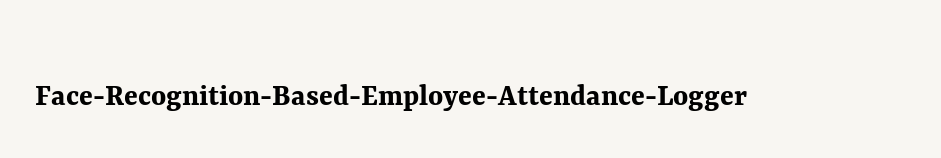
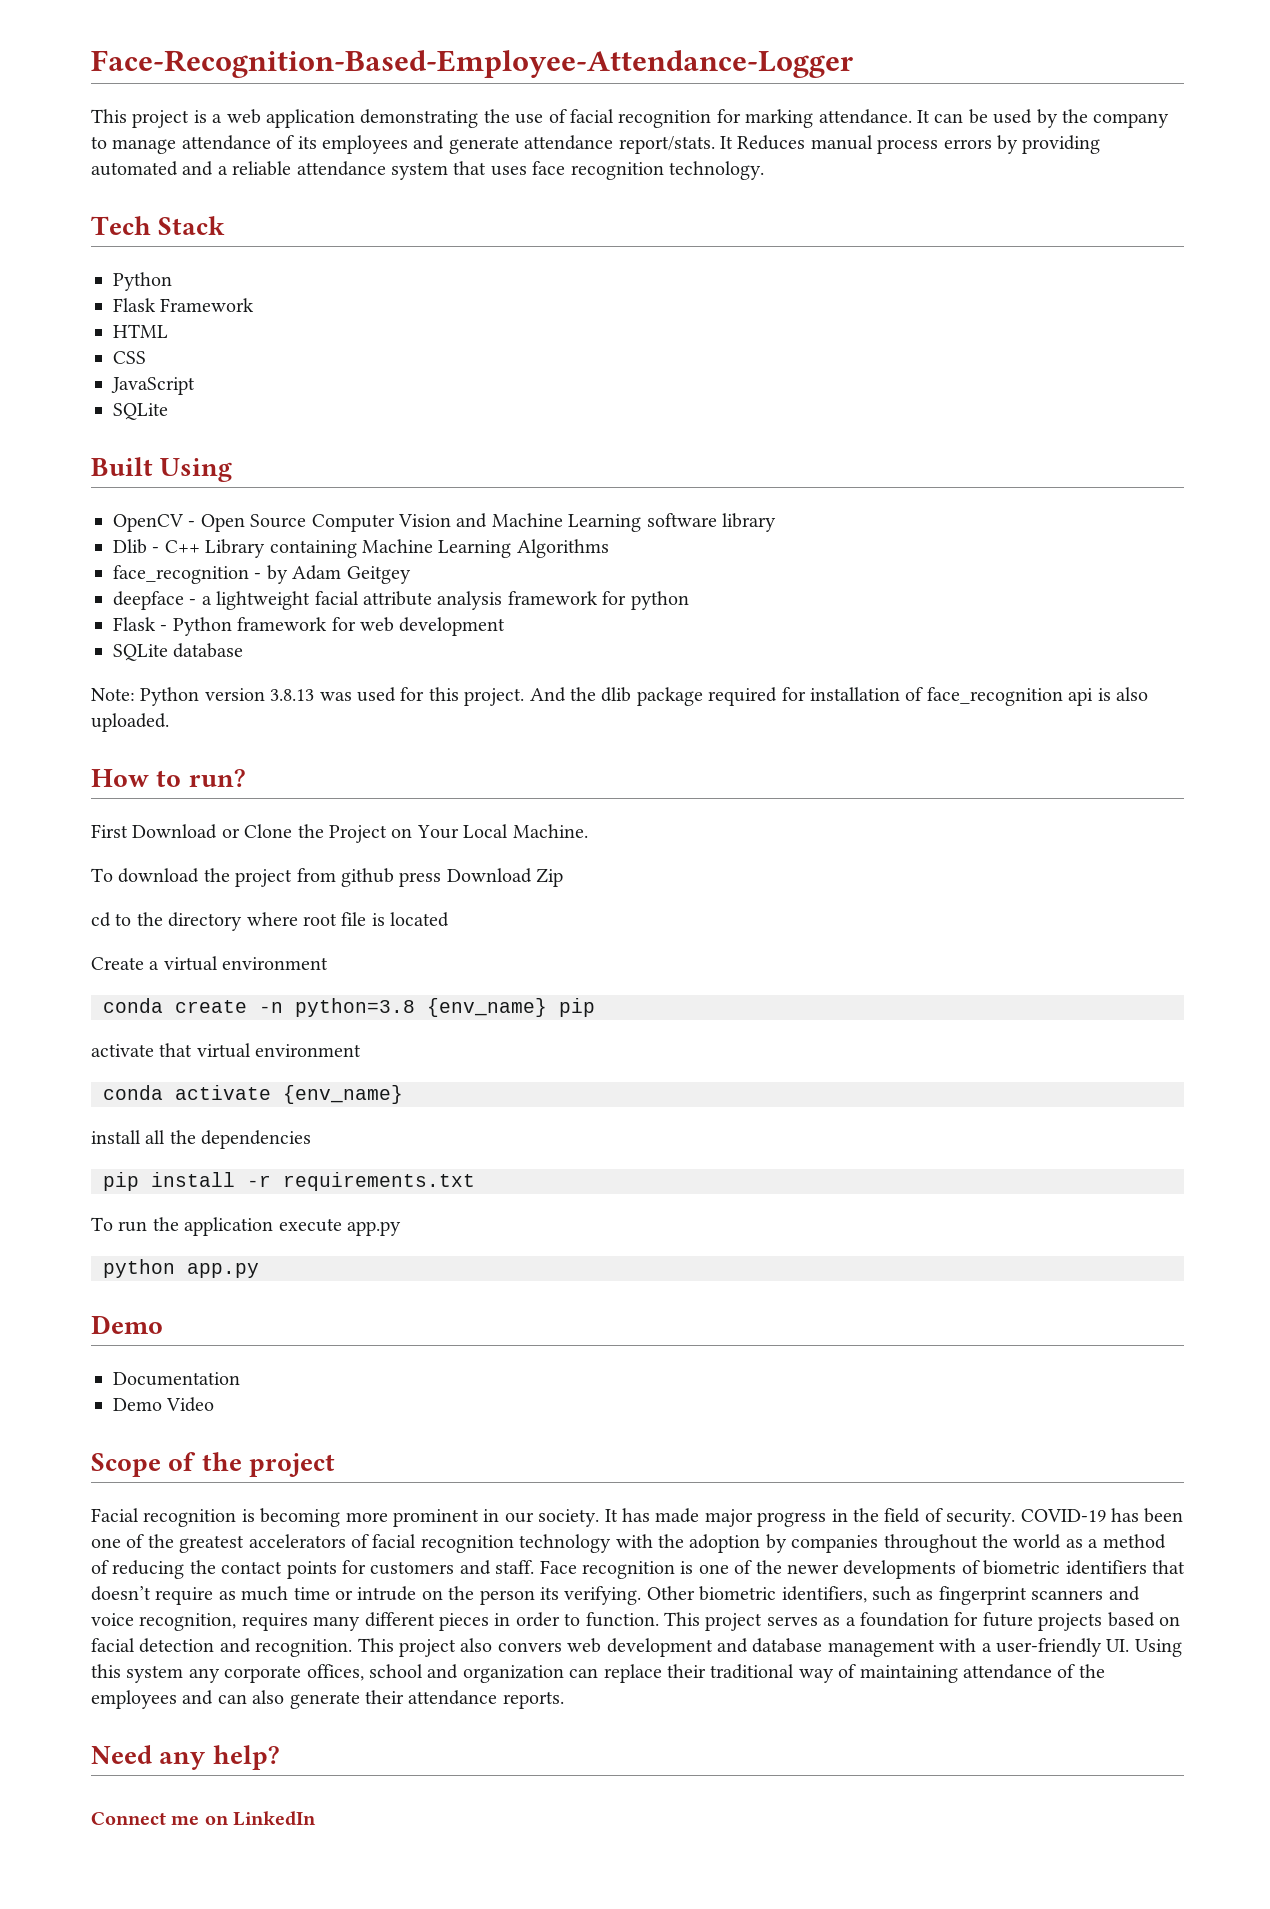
(747, 97) none -> [91,109,1170,128] [91,135,1101,154] [91,161,764,180] [91,216,226,235] [113,272,172,291] [113,298,255,312] [113,324,168,338] [113,351,146,364] [111,377,195,395] [113,403,168,420] [91,457,233,482] [113,513,776,532] [113,539,609,558] [113,565,411,584] [113,591,689,610] [113,617,506,636] [113,643,244,661] [91,687,1148,706] [91,713,169,732] [91,769,246,787] [91,824,588,843] [91,868,564,887] [91,912,450,931] [91,956,329,971] [103,998,595,1017] [91,1043,362,1058] [103,1085,403,1104] [91,1130,312,1149] [103,1172,475,1191] [91,1217,401,1236] [103,1259,259,1278] [91,1315,163,1334] [113,1372,240,1386] [113,1397,215,1412] [91,1452,335,1477] [91,1508,1184,1527] [91,1534,1166,1553] [91,1560,1185,1579] [91,1586,1140,1605] [91,1612,1180,1631] [91,1638,1182,1657] [91,1664,1105,1683] [91,1690,564,1709] [91,1745,280,1770] [91,1811,317,1826] // This project is a web application demonstrating the use of facial recognition for marking attendance. It can be used by the company to manage attendance of its employees and generate attendance report/stats. It Reduces manual process errors by providing automated and a reliable attendance system that uses face recognition technology. // Tech Stack // Python // Flask Framework // HTML // CSS // JavaScript // SQLite // Built Using // OpenCV - Open Source Computer Vision and Machine Learning software library // Dlib - C++ Library containing Machine Learning Algorithms // face_recognition - by Adam Geitgey // deepface - a lightweight facial attribute analysis framework for python // Flask - Python framework for web development // SQLite database // Note: Python version 3.8.13 was used for this project. And the dlib package required for installation of face_recognition api is also uploaded. // How to run? // First Download or Clone the Project on Your Local Machine. // To download the project from github press Download Zip // cd to the directory where root file is located // Create a virtual environment // conda create -n python=3.8 {env_name} pip // activate that virtual environment // conda activate {env_name} // install all the dependencies // pip install -r requirements.txt // To run the application execute app.py // python app.py // Demo // Documentation // Demo Video // Scope of the project // Facial recognition is becoming more prominent in our society. It has made major progress in the field of security. COVID-19 has been one of the greatest accelerators of facial recognition technology with the adoption by companies throughout the world as a method of reducing the contact points for customers and staff. Face recognition is one of the newer developments of biometric identifiers that doesn’t require as much time or intrude on the person its verifying. Other biometric identifiers, such as fingerprint scanners and voice recognition, requires many different pieces in order to function. This project serves as a foundation for future projects based on facial detection and recognition. This project also convers web development and database management with a user-friendly UI. Using this system any corporate offices, school and organization can replace their traditional way of maintaining attendance of the employees and can also generate their attendance reports. // Need any help? // Connect me on LinkedIn

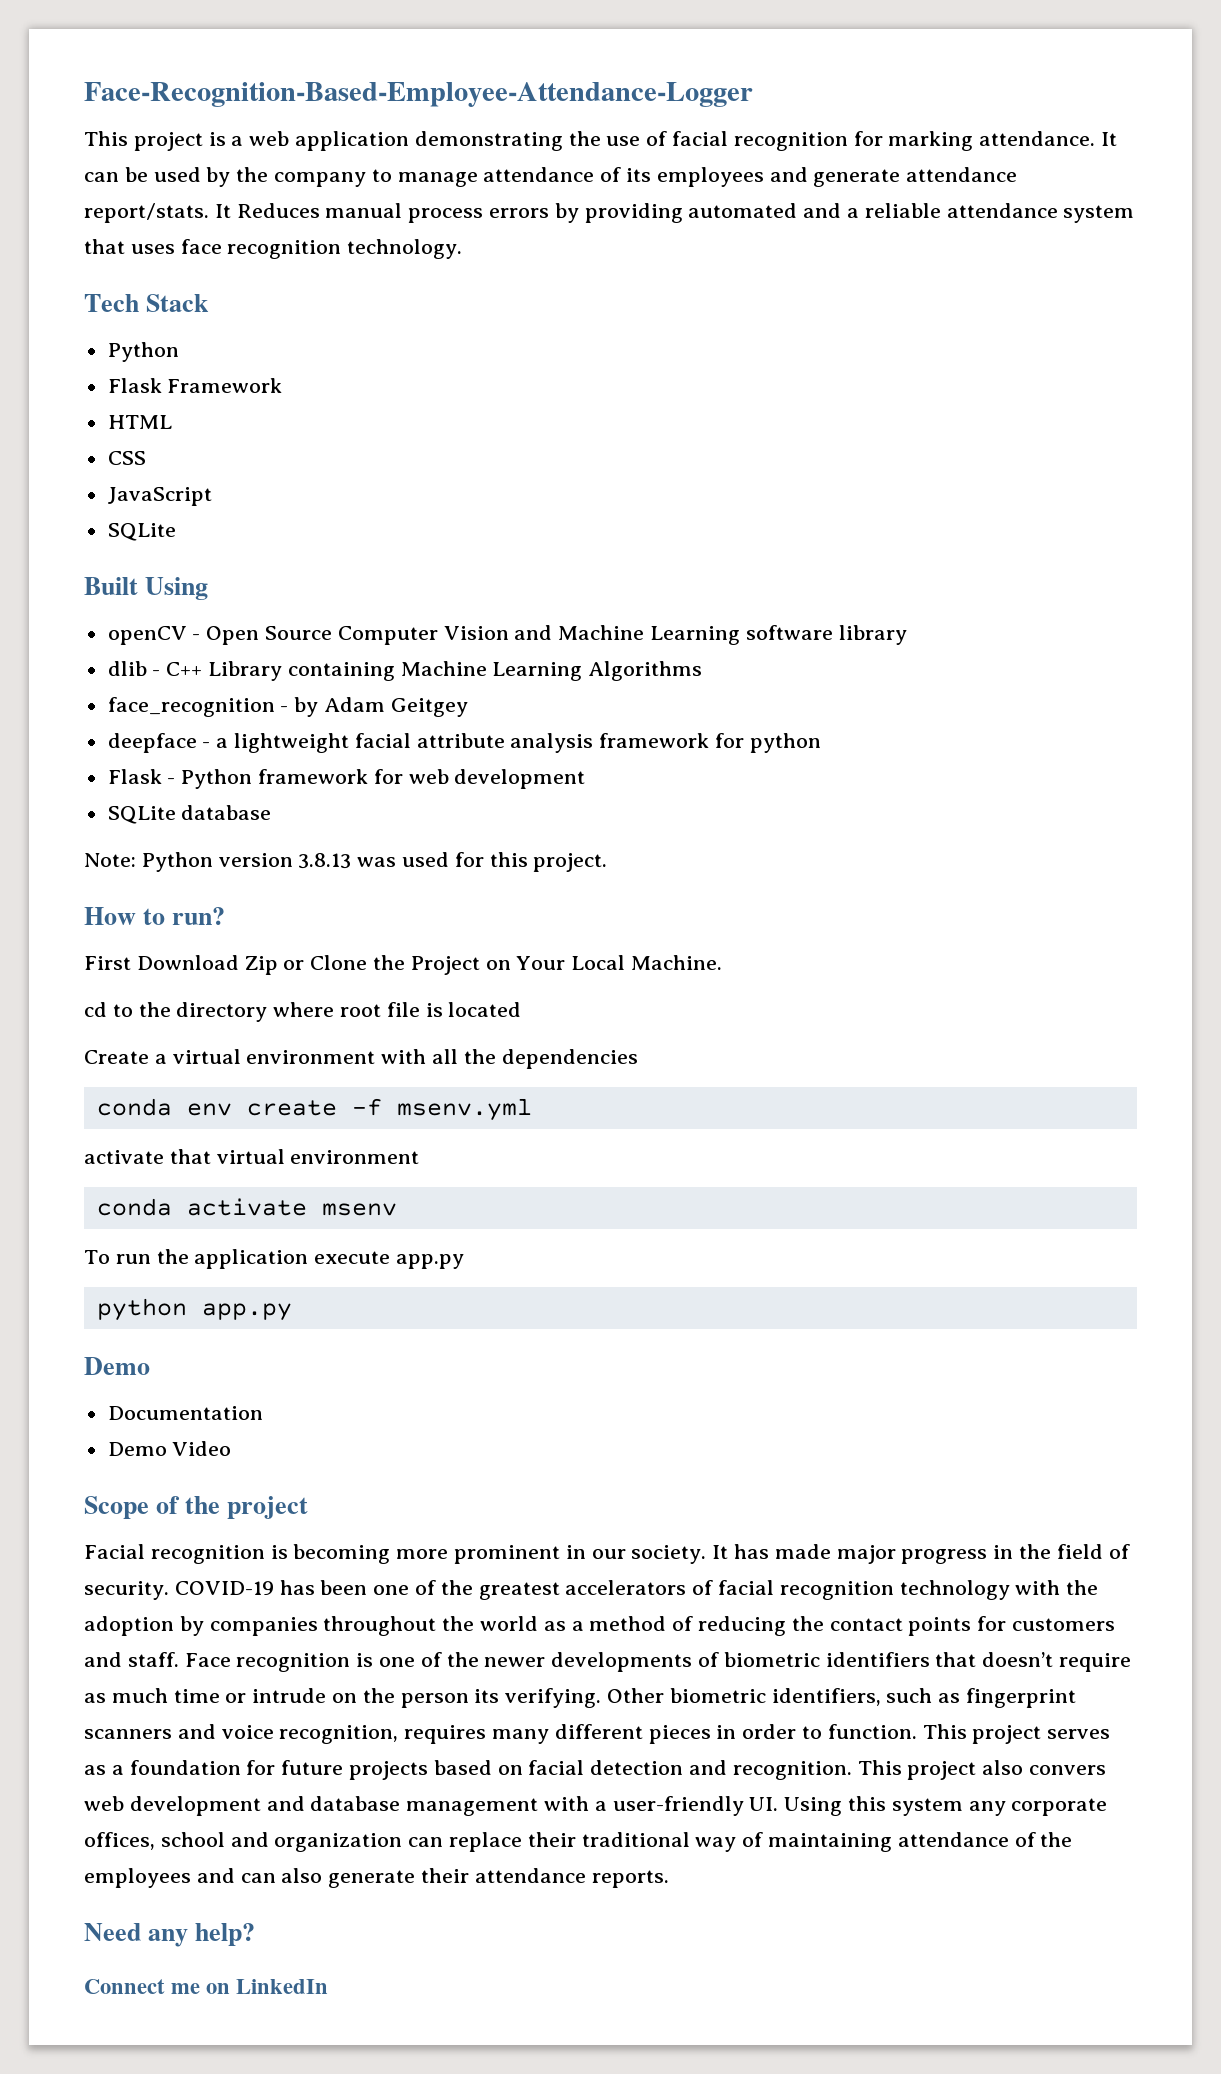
[113,514,184,532] OpenCV -> [107,626,187,645] openCV
[113,539,147,554] Dlib -> [107,661,147,676] dlib
[529,687,1148,706] [91,713,169,732] And the dlib package required for installation of face_recognition api is also uploaded. -> (608, 862) none
(218, 831) none -> [244,956,278,975] Zip
[91,868,564,887] // To download the project from github press Download Zip -> (723, 962) none
[103,998,595,1017] // conda create -n python=3.8 {env_name} pip -> [381,1049,638,1069] [96,1098,532,1121] with all the dependencies // conda env create -f msenv.yml
[283,1085,403,1104] [91,1130,312,1149] [103,1172,475,1191] {env_name} // install all the dependencies // pip install -r requirements.txt -> [321,1203,397,1216] msenv

